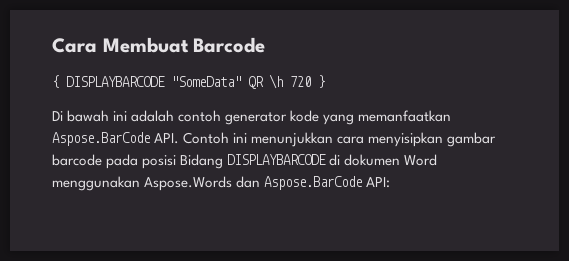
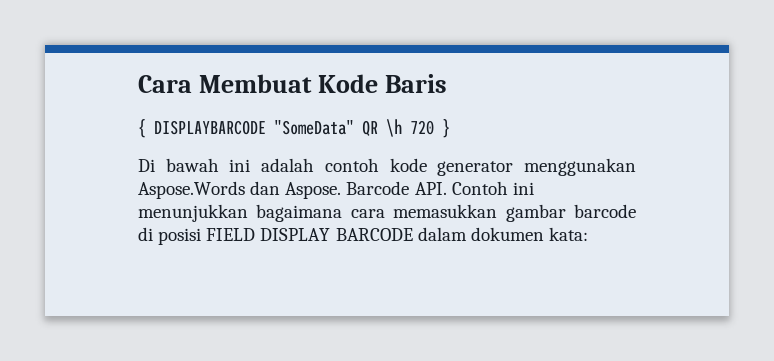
[193,37,266,53] Barcode -> [318,74,448,93] Kode Baris
[225,110,452,125] [52,132,497,147] [52,154,438,169] [52,176,391,191] generator kode yang memanfaatkan Aspose.BarCode API. Contoh ini menunjukkan cara menyisipkan gambar barcode pada posisi Bidang DISPLAYBARCODE di dokumen Word menggunakan Aspose.Words dan Aspose.BarCode API: -> [389,158,636,176] [138,181,534,199] [138,204,636,222] [138,227,588,245] kode generator menggunakan Aspose.Words dan Aspose. Barcode API. Contoh ini menunjukkan bagaimana cara memasukkan gambar barcode di posisi FIELD DISPLAY BARCODE dalam dokumen kata:

